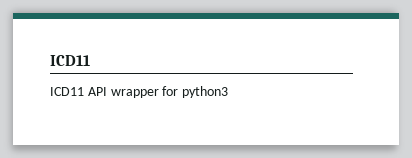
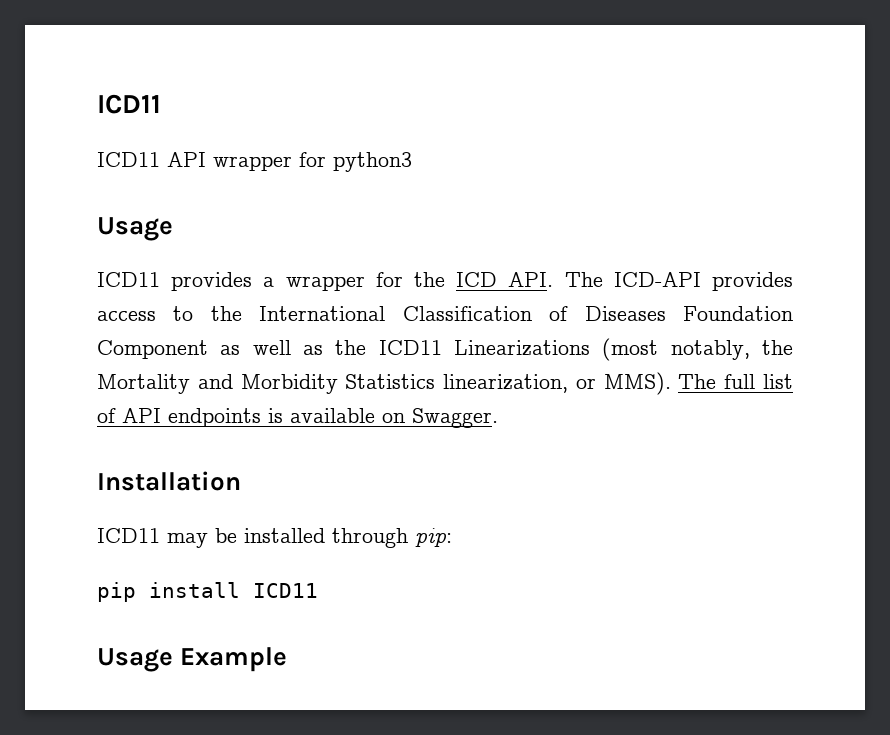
(229, 92) none -> [97,217,173,241] [97,272,793,291] [97,306,794,321] [97,338,793,361] [97,372,794,395] [97,408,498,428] [97,471,241,491] [97,528,452,548] [97,582,318,602] [97,647,288,672] // Usage // ICD11 provides a wrapper for the ICD API. The ICD-API provides access to the International Classification of Diseases Foundation Component as well as the ICD11 Linearizations (most notably, the Mortality and Morbidity Statistics linearization, or MMS). The full list of API endpoints is available on Swagger. // Installation // ICD11 may be installed through pip: // pip install ICD11 // Usage Example

